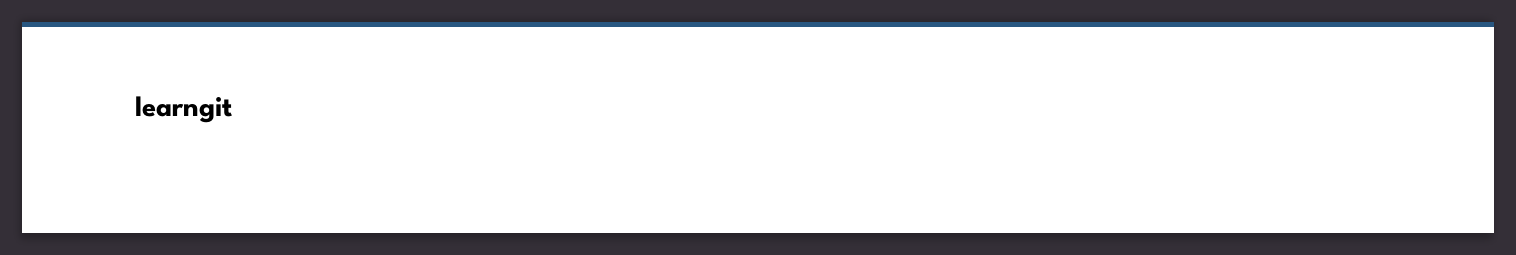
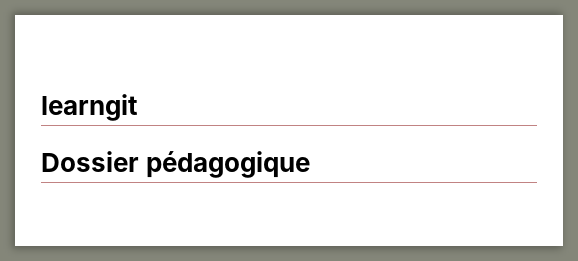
(232, 109) none -> [41,151,311,178] // Dossier pédagogique

